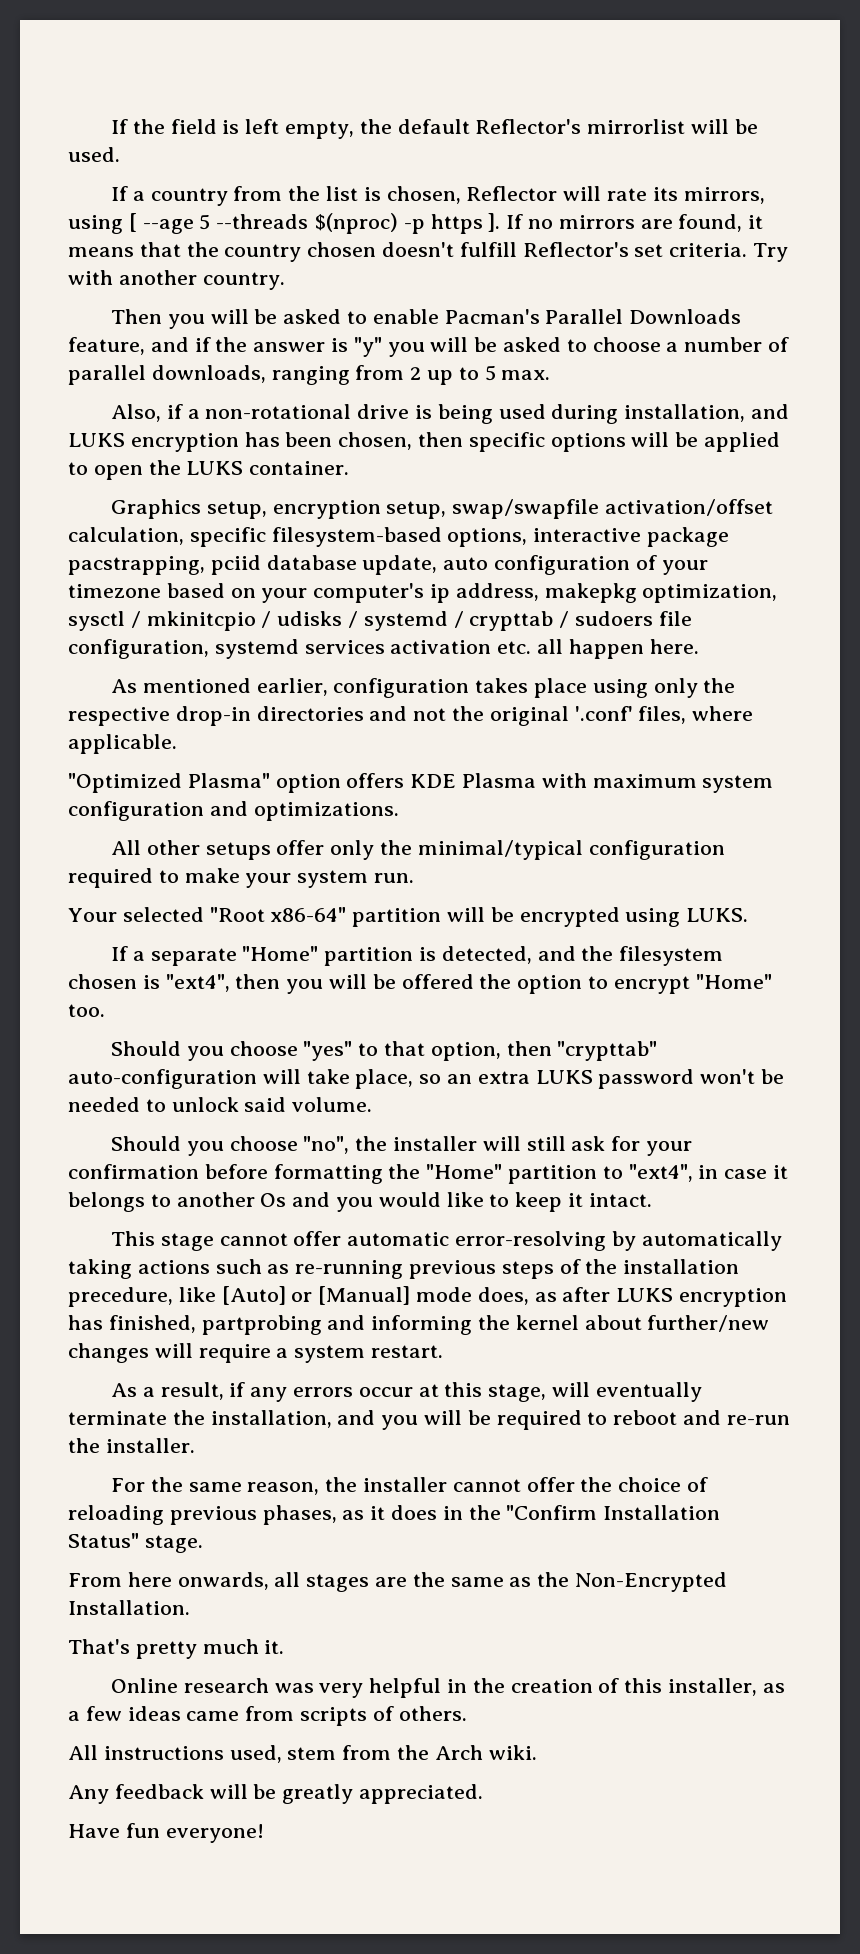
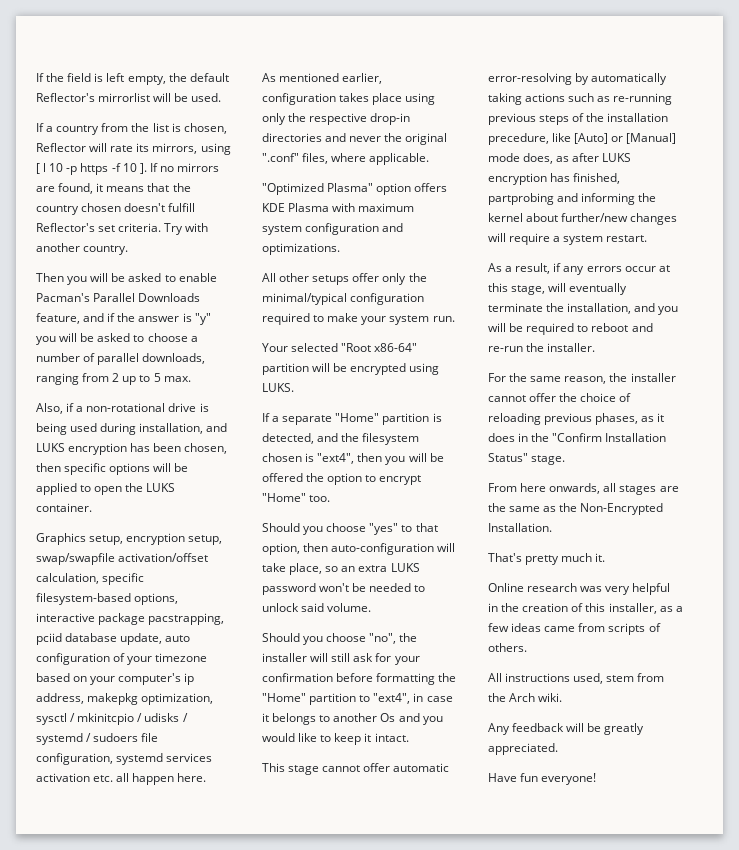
[142,213,483,234] --age 5 --threads $(nproc) -p https -> [43,163,137,175] l 10 -p https -f 10
[469,611,570,631] crypttab / -> (92, 737) none
[413,708,447,721] not -> [349,136,382,142] never
[574,706,633,721] '.conf' -> [262,153,299,162] ".conf"
[557,1041,658,1061] "crypttab" -> (329, 547) none

